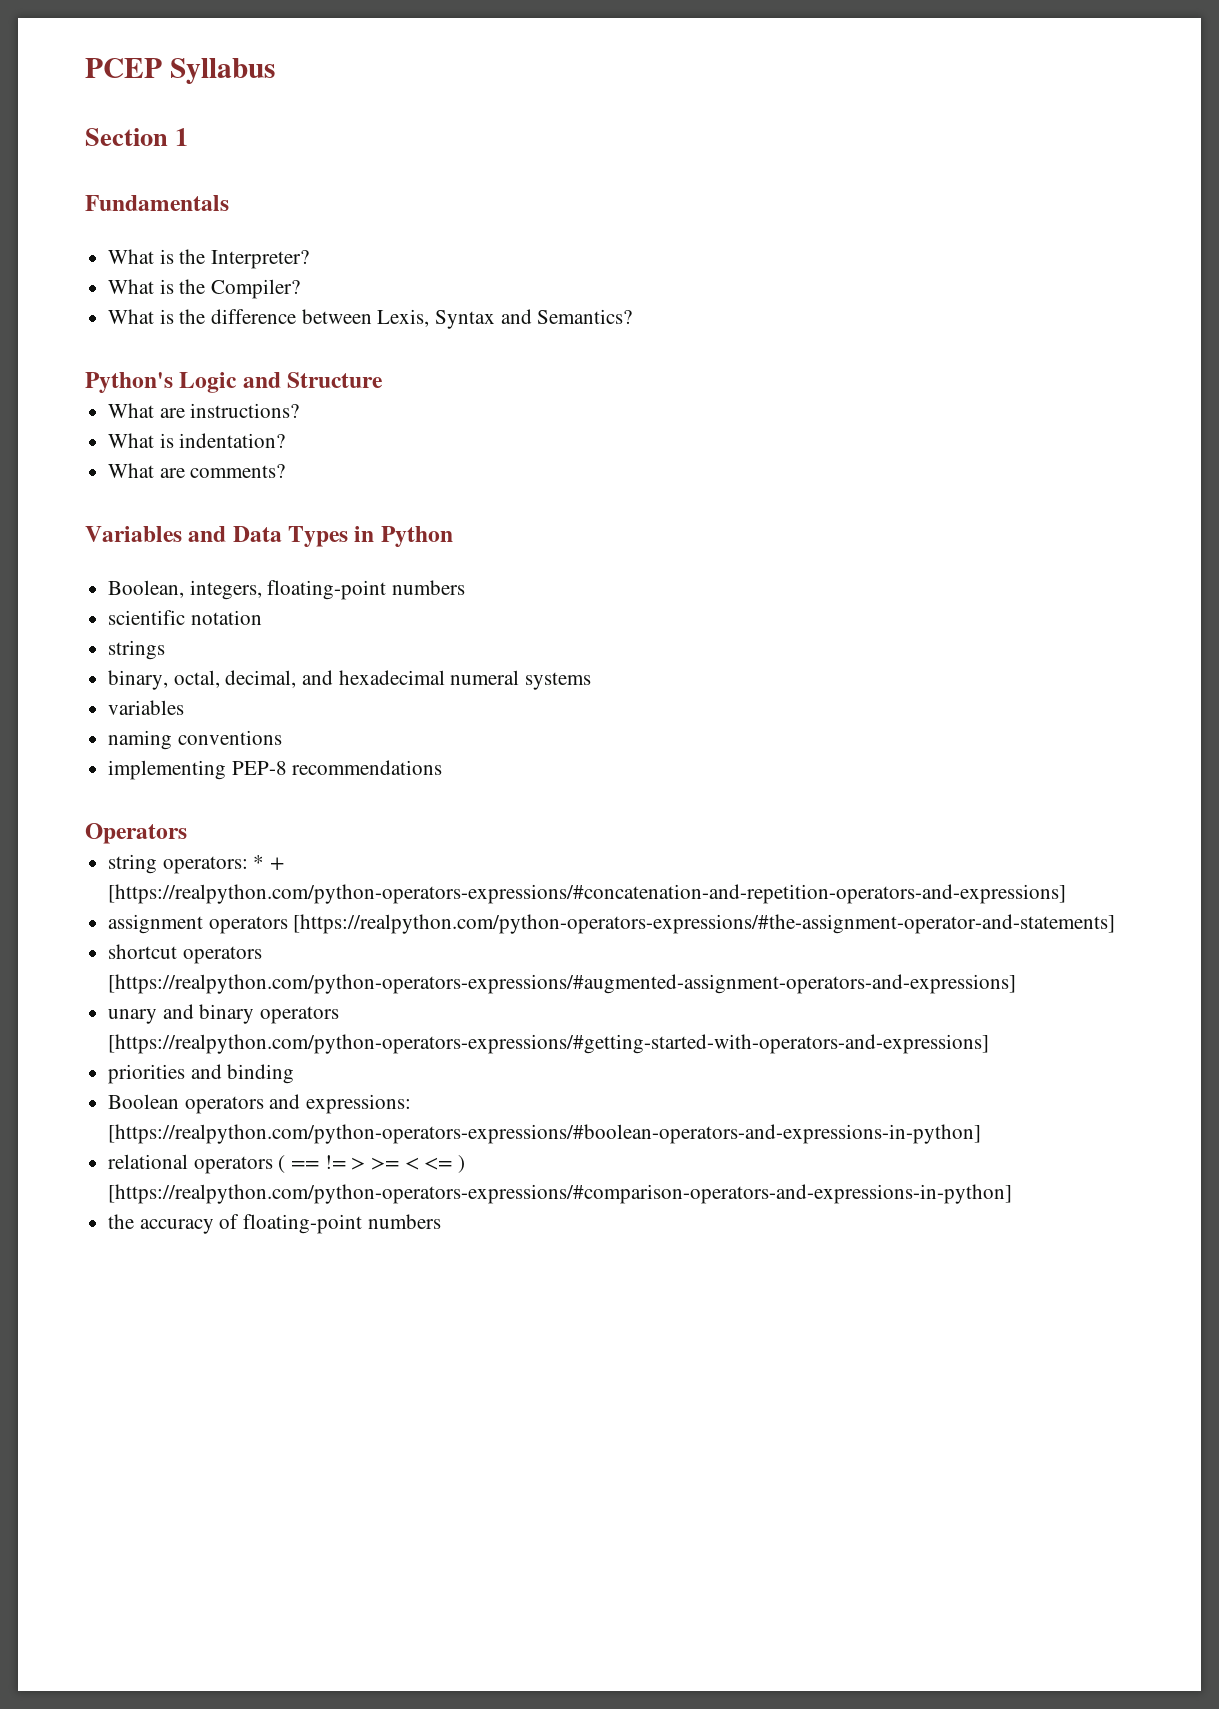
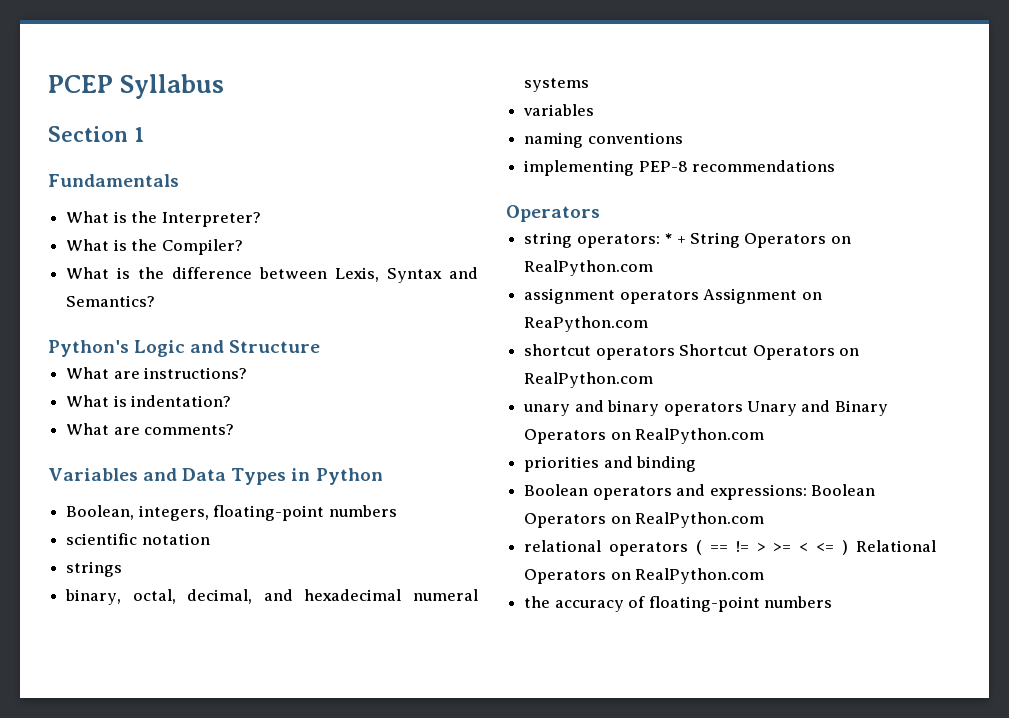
[108,884,1067,904] [https://realpython.com/python-operators-expressions/#concatenation-and-repetition-operators-and-expressions] -> [689,232,851,248] [524,260,654,276] String Operators on RealPython.com
[293,914,1116,934] [https://realpython.com/python-operators-expressions/#the-assignment-operator-and-statements] -> [703,288,822,304] [524,316,649,332] Assignment on ReaPython.com
[108,974,1017,994] [https://realpython.com/python-operators-expressions/#augmented-assignment-operators-and-expressions] -> [679,344,859,360] [524,372,654,388] Shortcut Operators on RealPython.com
[108,1034,990,1054] [https://realpython.com/python-operators-expressions/#getting-started-with-operators-and-expressions] -> [746,400,888,416] [524,428,765,444] Unary and Binary Operators on RealPython.com
[108,1124,982,1144] [https://realpython.com/python-operators-expressions/#boolean-operators-and-expressions-in-python] -> [810,484,875,496] [524,512,765,528] Boolean Operators on RealPython.com
[108,1184,1013,1204] [https://realpython.com/python-operators-expressions/#comparison-operators-and-expressions-in-python] -> [856,540,936,552] [524,568,765,584] Relational Operators on RealPython.com

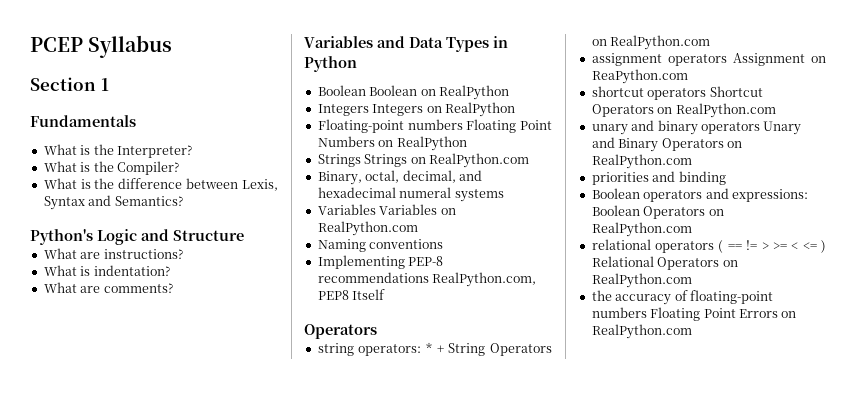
[66,505,397,521] [66,533,210,545] [66,561,123,577] [65,589,122,605] Boolean, integers, floating-point numbers // scientific notation // strings // binary, -> [317,85,509,100] [317,102,515,117] [317,119,552,133] [317,136,467,151] [317,153,529,168] [317,171,362,185] Boolean Boolean on RealPython // Integers Integers on RealPython // Floating-point numbers Floating Point Numbers on RealPython // Strings Strings on RealPython.com // Binary,
[523,104,595,116] [524,132,584,148] variables // naming -> [317,204,456,215] [317,221,418,236] [317,239,366,252] Variables Variables on RealPython.com // Naming
[524,160,635,176] implementing -> [317,255,405,269] Implementing
(836, 166) none -> [432,272,537,287] [317,289,386,300] RealPython.com, PEP8 Itself
(832, 602) none -> [650,307,797,321] [591,324,692,339] Floating Point Errors on RealPython.com

